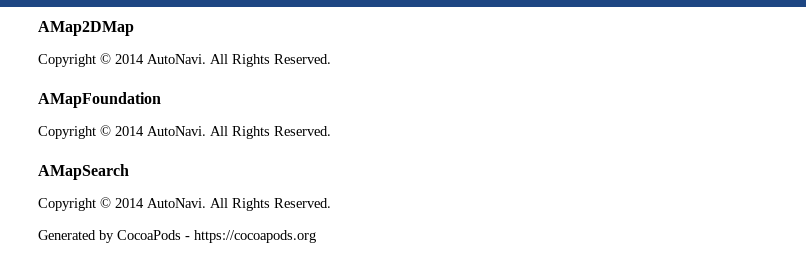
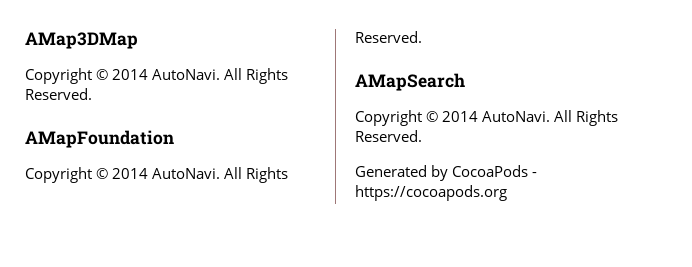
[38,21,134,36] AMap2DMap -> [25,32,138,49] AMap3DMap

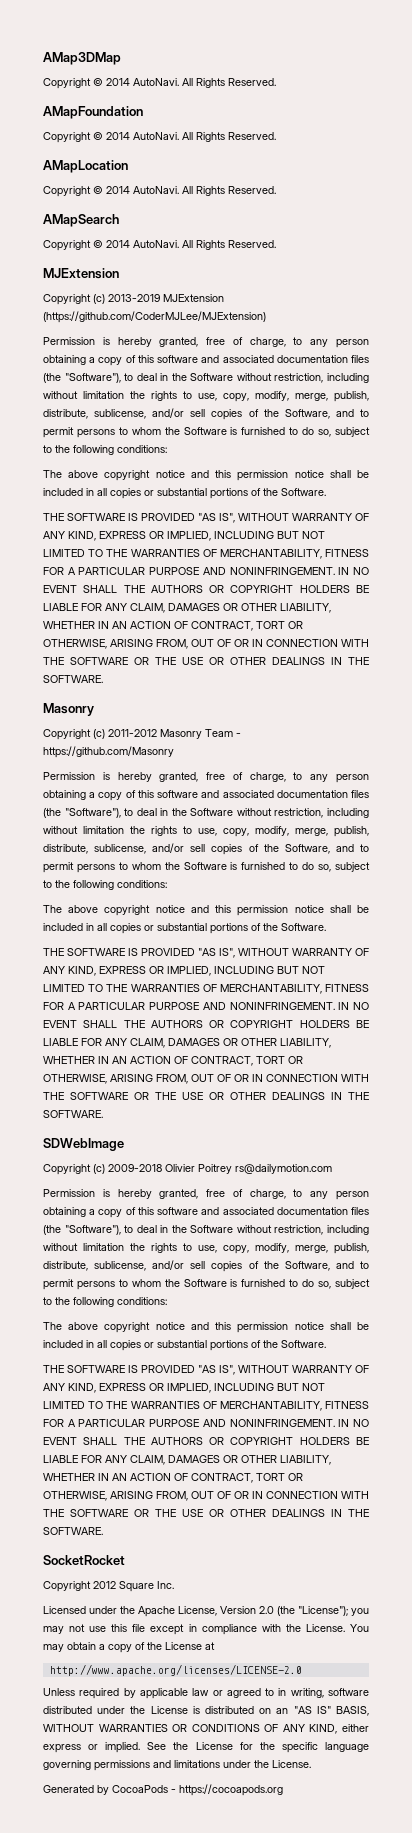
(422, 37) none -> [43,160,128,173] [43,186,276,197] // AMapLocation // Copyright © 2014 AutoNavi. All Rights Reserved.
(422, 136) none -> [43,268,119,279] [43,294,224,305] [43,311,266,323] [43,337,369,348] [43,355,370,366] [43,373,369,383] [43,391,369,402] [43,408,369,420] [43,427,371,438] [43,445,167,455] [43,470,370,481] [43,488,326,499] [43,513,369,523] [43,531,325,541] [43,549,369,559] [43,567,369,575] [43,585,369,593] [43,603,331,613] [43,621,303,631] [43,639,369,649] [43,657,369,665] [43,675,103,683] [43,703,94,716] [43,729,241,740] [43,746,174,758] [43,772,369,783] [43,790,370,801] [43,808,369,818] [43,826,369,837] [43,843,369,855] [43,862,371,873] [43,880,167,890] [43,905,370,916] [43,923,326,934] [43,948,369,958] [43,966,325,976] [43,984,369,994] [43,1002,369,1010] [43,1020,369,1028] [43,1038,331,1048] [43,1056,303,1066] [43,1074,369,1084] [43,1092,369,1100] [43,1110,103,1118] [43,1138,124,1151] [43,1164,332,1175] [43,1189,369,1200] [43,1207,370,1218] [43,1225,369,1235] [43,1243,369,1254] [43,1260,369,1272] [43,1279,371,1290] [43,1297,167,1307] [43,1322,370,1333] [43,1340,326,1351] [43,1365,369,1375] [43,1383,325,1393] [43,1401,369,1411] [43,1419,369,1427] [43,1437,369,1445] [43,1455,331,1465] [43,1473,303,1483] [43,1491,369,1501] [43,1509,369,1517] [43,1527,103,1535] [43,1555,125,1565] [43,1581,174,1592] [43,1606,369,1617] [43,1624,369,1635] [43,1642,215,1653] [49,1664,302,1676] [43,1688,370,1699] [43,1706,369,1716] [43,1724,369,1734] [43,1742,369,1753] [43,1760,311,1771] // MJExtension // Copyright (c) 2013-2019 MJExtension (https://github.com/CoderMJLee/MJExtension) // Permission is hereby granted, free of charge, to any person obtaining a copy of this software and associated documentation files (the "Software"), to deal in the Software without restriction, including without limitation the rights to use, copy, modify, merge, publish, distribute, sublicense, and/or sell copies of the Software, and to permit persons to whom the Software is furnished to do so, subject to the following conditions: // The above copyright notice and this permission notice shall be included in all copies or substantial portions of the Software. // THE SOFTWARE IS PROVIDED "AS IS", WITHOUT WARRANTY OF ANY KIND, EXPRESS OR IMPLIED, INCLUDING BUT NOT LIMITED TO THE WARRANTIES OF MERCHANTABILITY, FITNESS FOR A PARTICULAR PURPOSE AND NONINFRINGEMENT. IN NO EVENT SHALL THE AUTHORS OR COPYRIGHT HOLDERS BE LIABLE FOR ANY CLAIM, DAMAGES OR OTHER LIABILITY, WHETHER IN AN ACTION OF CONTRACT, TORT OR OTHERWISE, ARISING FROM, OUT OF OR IN CONNECTION WITH THE SOFTWARE OR THE USE OR OTHER DEALINGS IN THE SOFTWARE. // Masonry // Copyright (c) 2011-2012 Masonry Team - https://github.com/Masonry // Permission is hereby granted, free of charge, to any person obtaining a copy of this software and associated documentation files (the "Software"), to deal in the Software without restriction, including without limitation the rights to use, copy, modify, merge, publish, distribute, sublicense, and/or sell copies of the Software, and to permit persons to whom the Software is furnished to do so, subject to the following conditions: // The above copyright notice and this permission notice shall be included in all copies or substantial portions of the Software. // THE SOFTWARE IS PROVIDED "AS IS", WITHOUT WARRANTY OF ANY KIND, EXPRESS OR IMPLIED, INCLUDING BUT NOT LIMITED TO THE WARRANTIES OF MERCHANTABILITY, FITNESS FOR A PARTICULAR PURPOSE AND NONINFRINGEMENT. IN NO EVENT SHALL THE AUTHORS OR COPYRIGHT HOLDERS BE LIABLE FOR ANY CLAIM, DAMAGES OR OTHER LIABILITY, WHETHER IN AN ACTION OF CONTRACT, TORT OR OTHERWISE, ARISING FROM, OUT OF OR IN CONNECTION WITH THE SOFTWARE OR THE USE OR OTHER DEALINGS IN THE SOFTWARE. // SDWebImage // Copyright (c) 2009-2018 Olivier Poitrey rs@dailymotion.com // Permission is hereby granted, free of charge, to any person obtaining a copy of this software and associated documentation files (the "Software"), to deal in the Software without restriction, including without limitation the rights to use, copy, modify, merge, publish, distribute, sublicense, and/or sell copies of the Software, and to permit persons to whom the Software is furnished to do so, subject to the following conditions: // The above copyright notice and this permission notice shall be included in all copies or substantial portions of the Software. // THE SOFTWARE IS PROVIDED "AS IS", WITHOUT WARRANTY OF ANY KIND, EXPRESS OR IMPLIED, INCLUDING BUT NOT LIMITED TO THE WARRANTIES OF MERCHANTABILITY, FITNESS FOR A PARTICULAR PURPOSE AND NONINFRINGEMENT. IN NO EVENT SHALL THE AUTHORS OR COPYRIGHT HOLDERS BE LIABLE FOR ANY CLAIM, DAMAGES OR OTHER LIABILITY, WHETHER IN AN ACTION OF CONTRACT, TORT OR OTHERWISE, ARISING FROM, OUT OF OR IN CONNECTION WITH THE SOFTWARE OR THE USE OR OTHER DEALINGS IN THE SOFTWARE. // SocketRocket // Copyright 2012 Square Inc. // Licensed under the Apache License, Version 2.0 (the "License"); you may not use this file except in compliance with the License. You may obtain a copy of the License at // http://www.apache.org/licenses/LICENSE-2.0 // Unless required by applicable law or agreed to in writing, software distributed under the License is distributed on an "AS IS" BASIS, WITHOUT WARRANTIES OR CONDITIONS OF ANY KIND, either express or implied. See the License for the specific language governing permissions and limitations under the License.

